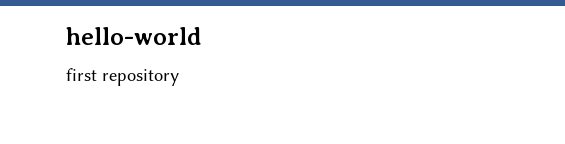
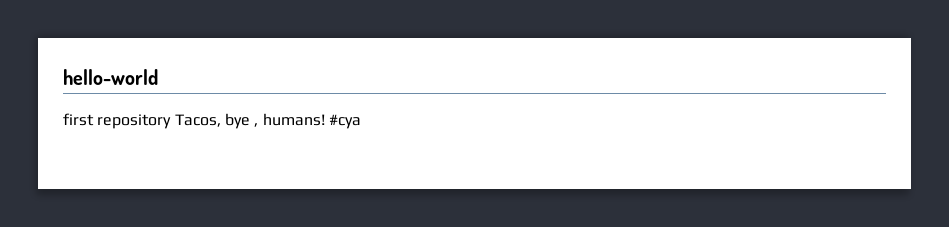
(179, 77) none -> [174,113,361,129] Tacos, bye , humans! #cya

